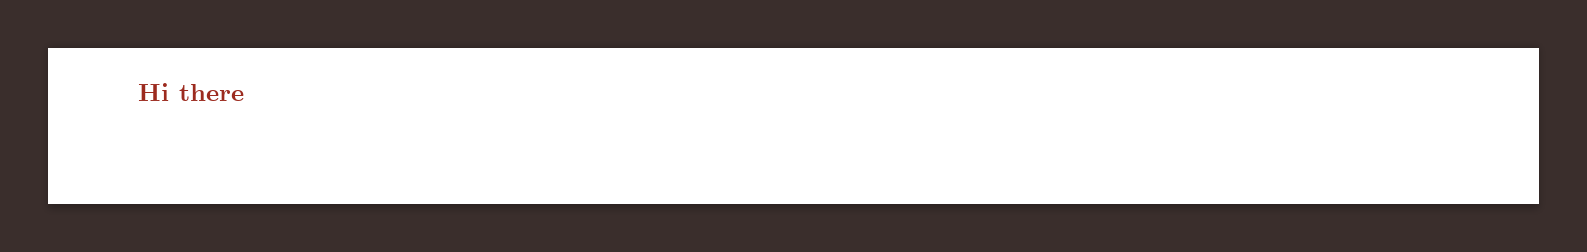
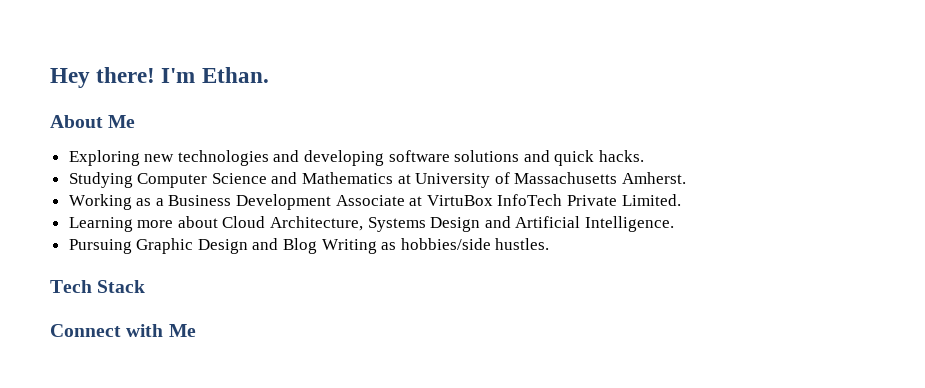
[138,83,244,101] Hi there -> [50,67,269,88] [50,115,136,128] [68,150,645,166] [68,172,687,188] [68,194,681,210] [68,216,675,232] [68,238,550,254] [50,280,146,293] [50,324,196,337] Hey there! I'm Ethan. // About Me // Exploring new technologies and developing software solutions and quick hacks. // Studying Computer Science and Mathematics at University of Massachusetts Amherst. // Working as a Business Development Associate at VirtuBox InfoTech Private Limited. // Learning more about Cloud Architecture, Systems Design and Artificial Intelligence. // Pursuing Graphic Design and Blog Writing as hobbies/side hustles. // Tech Stack // Connect with Me

